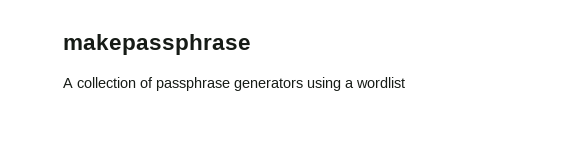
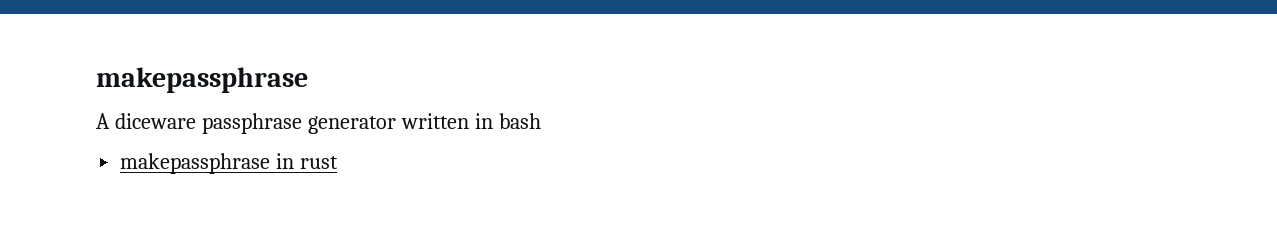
[77,77,405,91] collection of passphrase generators using a wordlist -> [114,113,541,134] [120,153,339,174] diceware passphrase generator written in bash // makepassphrase in rust

